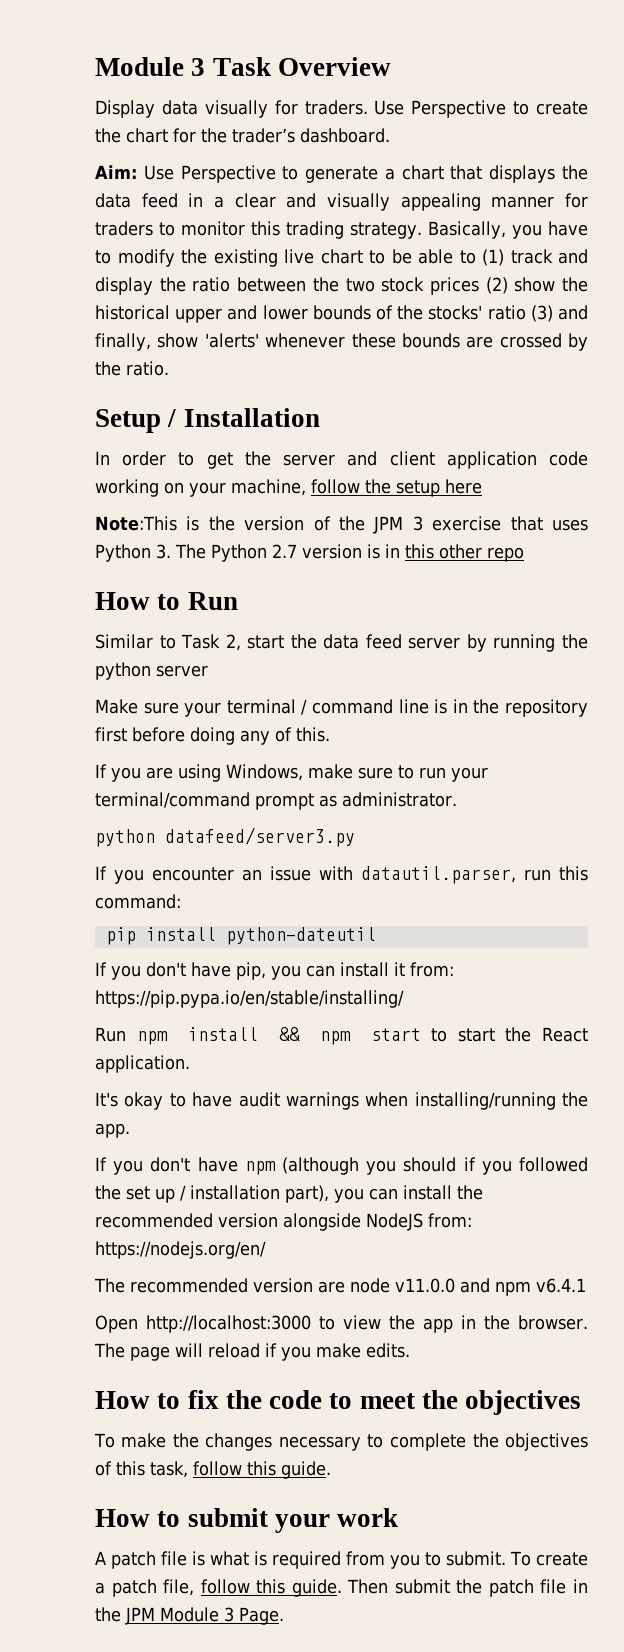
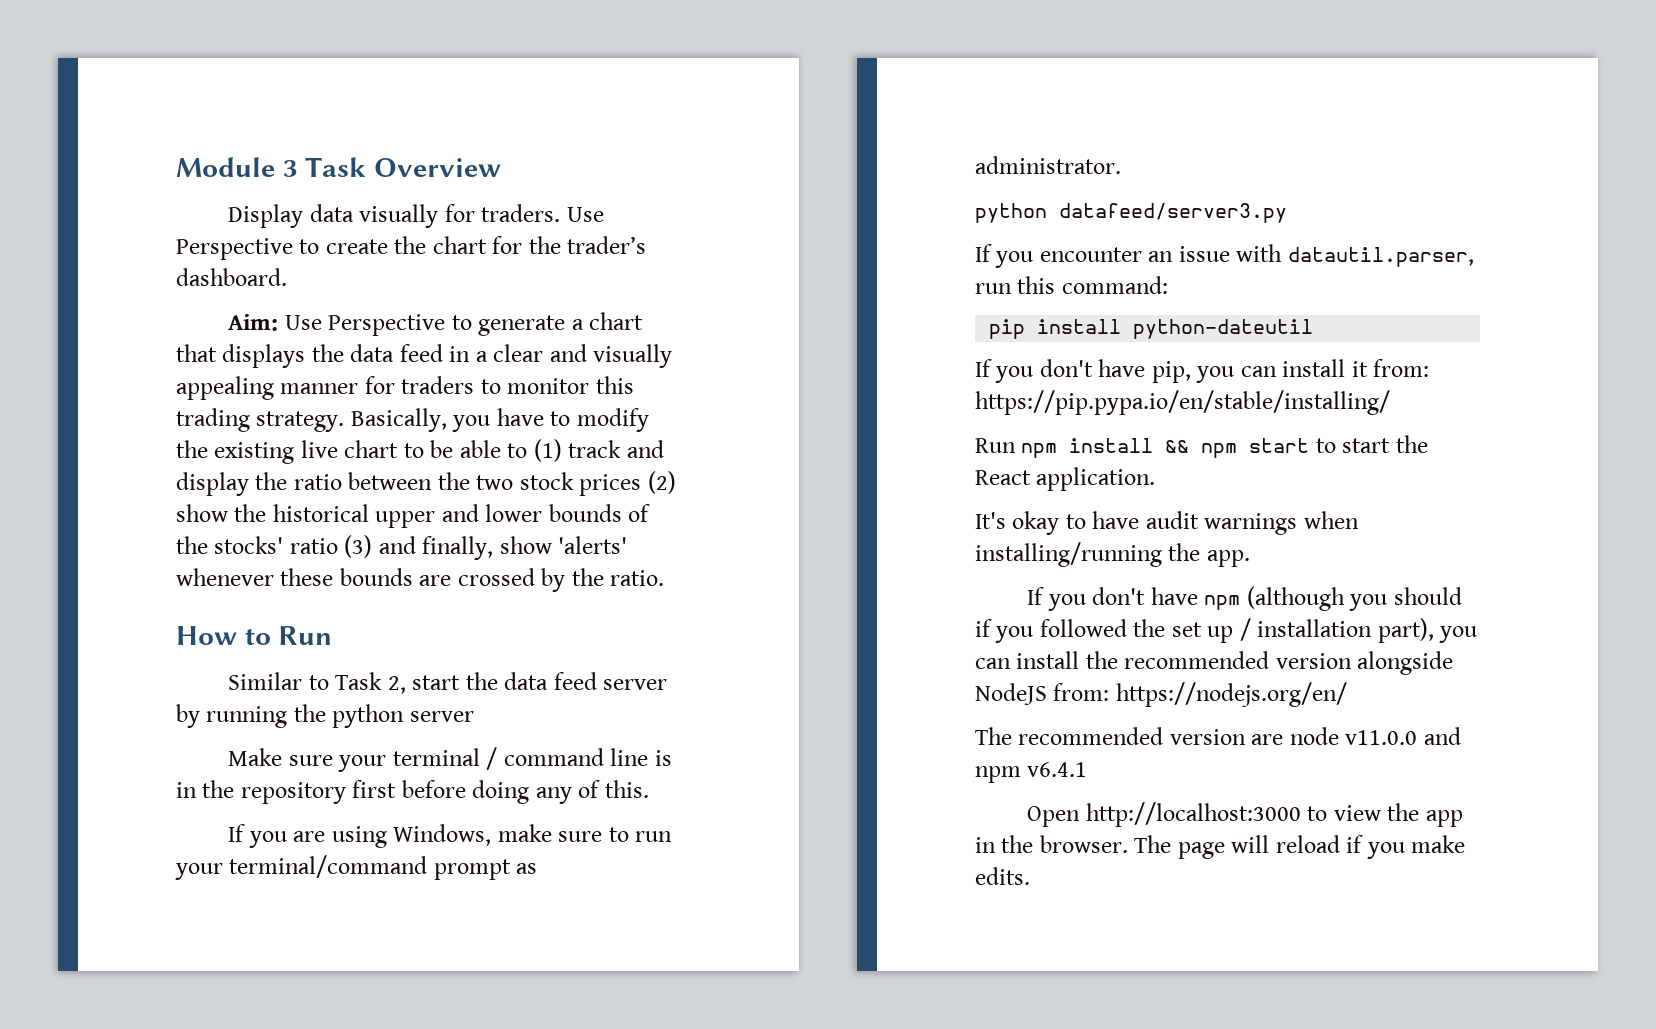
[95,408,320,433] [95,451,588,469] [95,479,482,497] [95,516,588,534] [95,544,524,562] // Setup / Installation // In order to get the server and client application code working on your machine, follow the setup here // Note:This is the version of the JPM 3 exercise that uses Python 3. The Python 2.7 version is in this other repo -> (665, 578) none
[95,1390,582,1415] [94,1433,588,1451] [95,1461,331,1479] [95,1508,399,1533] [95,1551,588,1569] [95,1579,588,1597] [95,1607,284,1625] // How to fix the code to meet the objectives // To make the changes necessary to complete the objectives of this task, follow this guide. // How to submit your work // A patch file is what is required from you to submit. To create a patch file, follow this guide. Then submit the patch file in the JPM Module 3 Page. -> (1030, 876) none

